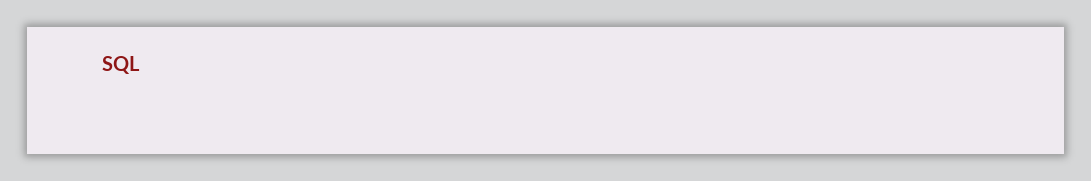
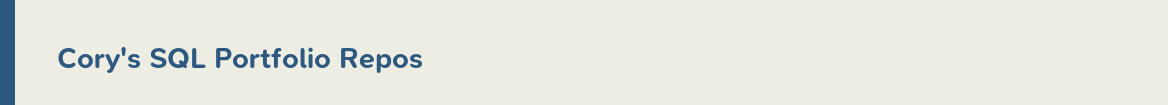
[102,56,140,74] SQL -> [57,47,423,73] Cory's SQL Portfolio Repos

